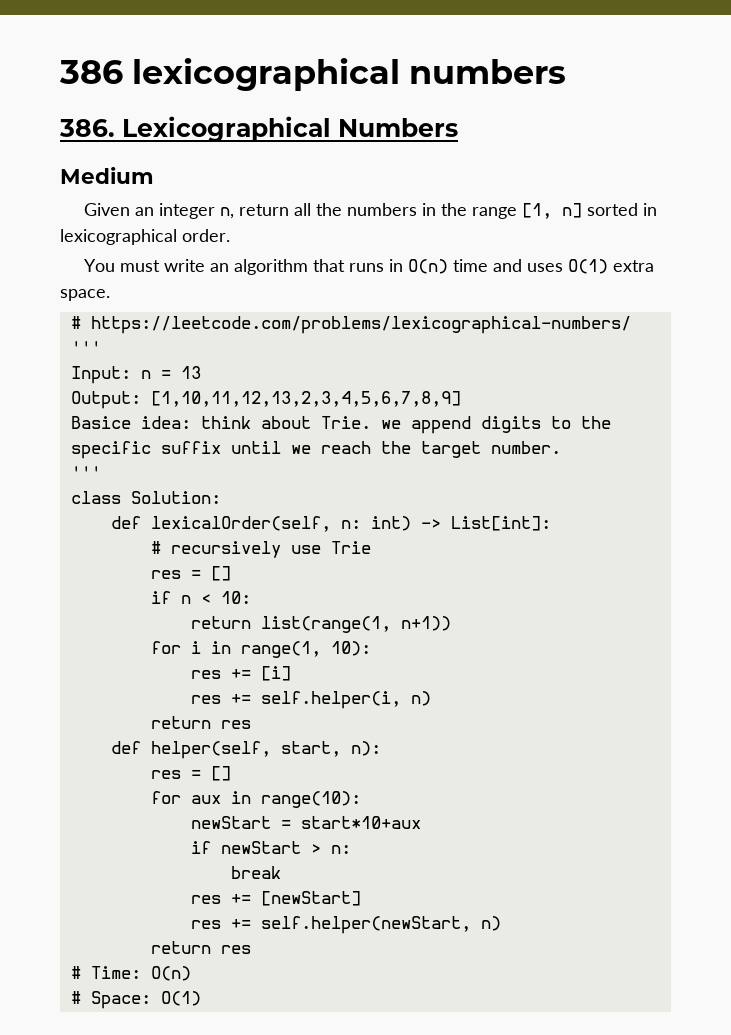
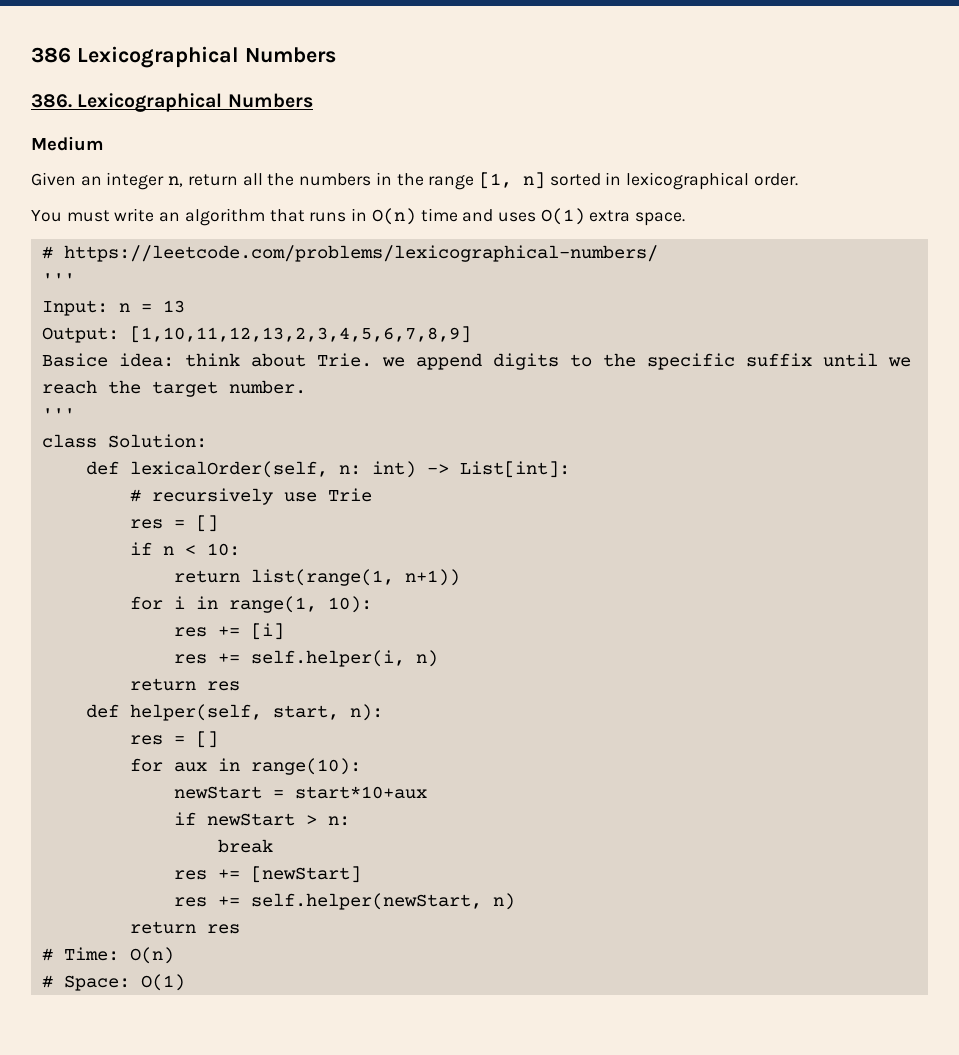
[132,58,567,91] lexicographical numbers -> [76,46,336,68] Lexicographical Numbers

